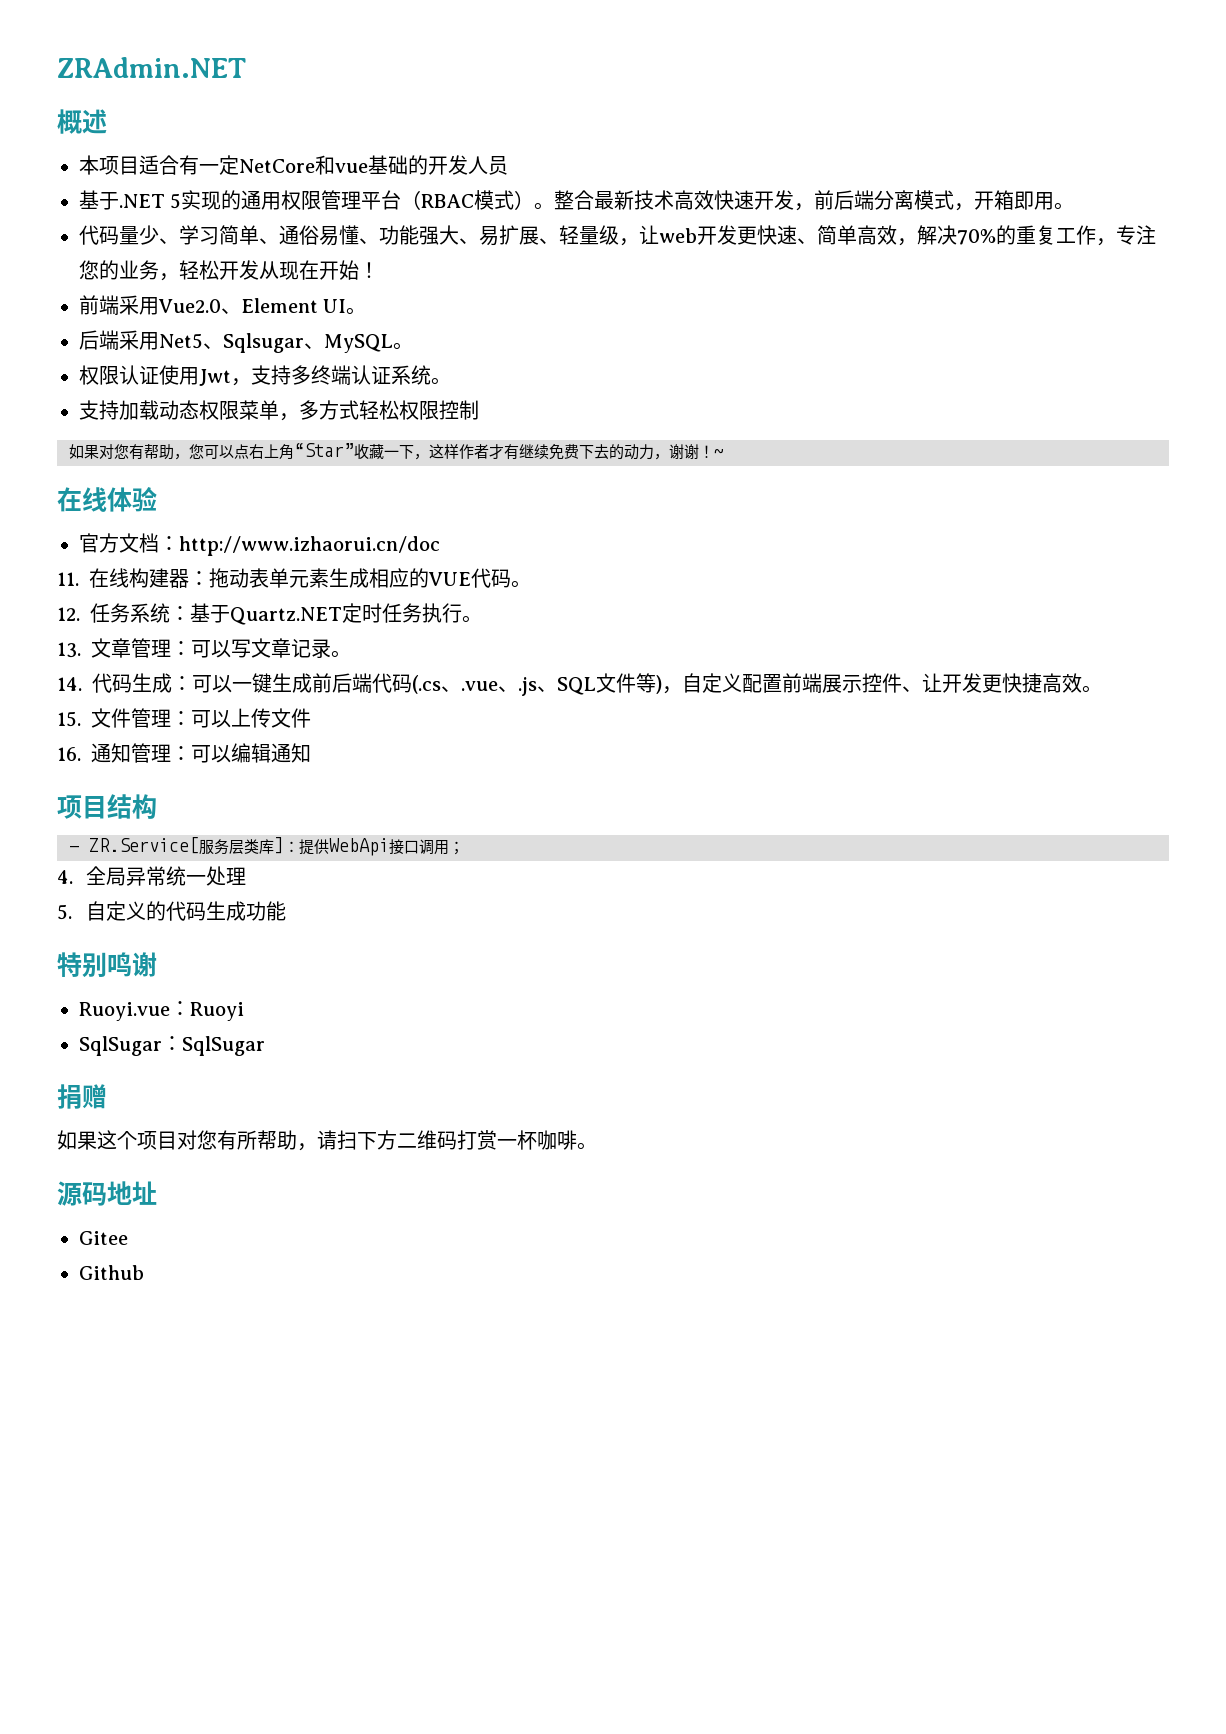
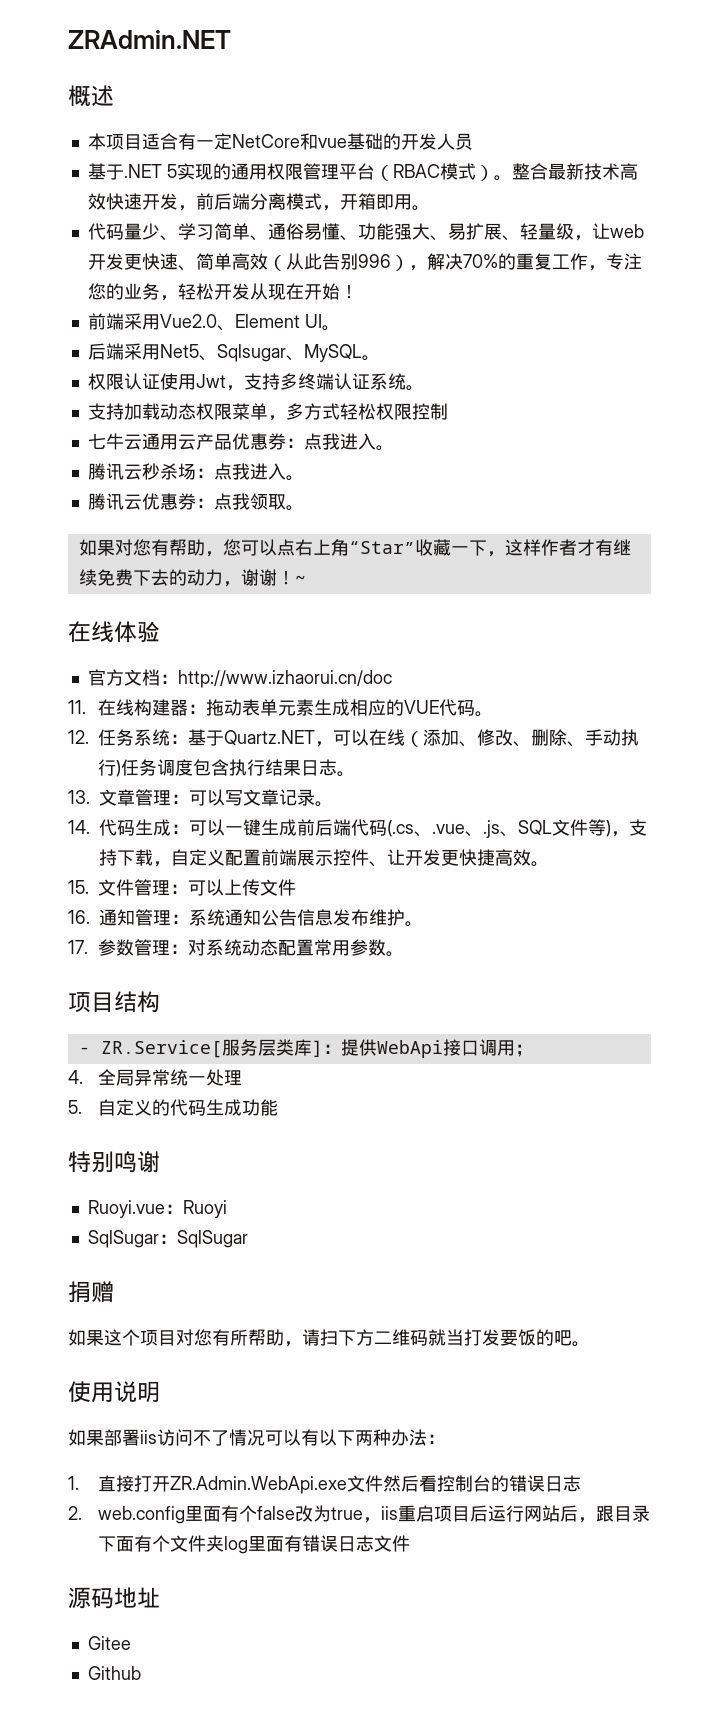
(897, 235) none -> [267,253,409,271] （从此告别996）
(479, 410) none -> [87,433,394,451] [87,463,304,481] [87,493,304,511] // 七牛云通用云产品优惠券：点我进入。 // 腾讯云秒杀场：点我进入。 // 腾讯云优惠券：点我领取。
[342,603,462,623] 定时任务执行 -> [315,729,640,747] [98,759,338,777] ，可以在线（添加、修改、删除、手动执行)任务调度包含执行结果日志
(682, 690) none -> [629,819,647,836] [99,849,171,867] 支持下载，
[191,743,311,763] 可以编辑通知 -> [189,909,423,927] [68,939,405,957] 系统通知公告信息发布维护。 // 17.参数管理：对系统动态配置常用参数。
[457,1130,597,1150] 打赏一杯咖啡。 -> [428,1329,590,1347] [68,1381,160,1403] [68,1429,445,1446] [68,1475,582,1494] [68,1505,651,1524] [98,1535,411,1554] 就当打发要饭的吧。 // 使用说明 // 如果部署iis访问不了情况可以有以下两种办法： // 1.直接打开ZR.Admin.WebApi.exe文件然后看控制台的错误日志 // 2. web.config里面有个false改为true，iis重启项目后运行网站后，跟目录下面有个文件夹log里面有错误日志文件

